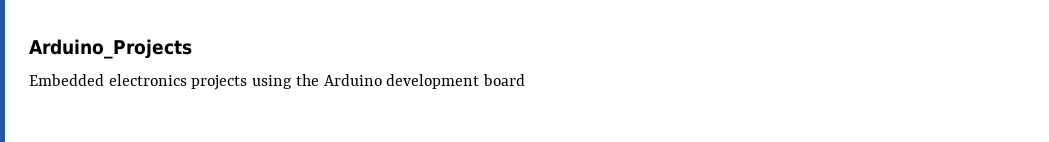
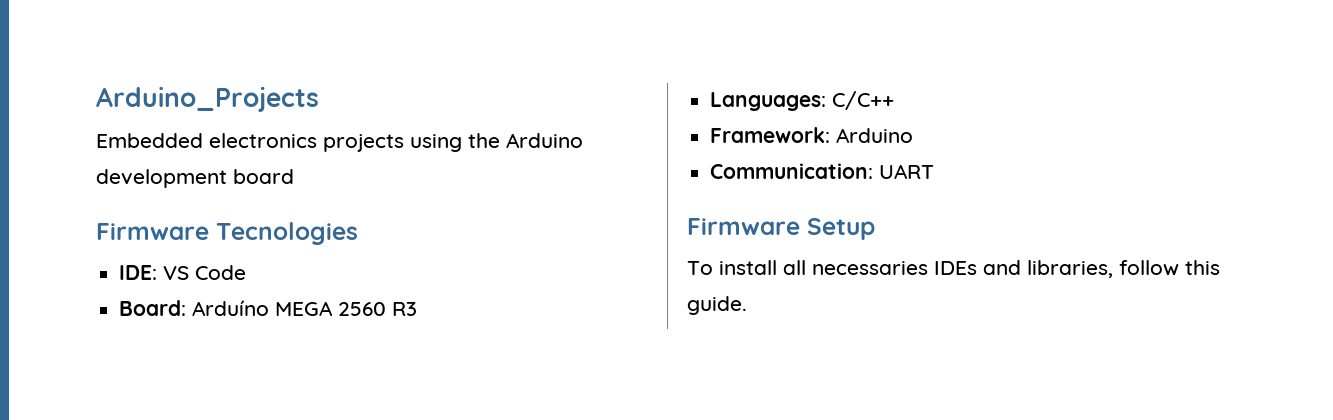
(526, 80) none -> [96,222,358,245] [119,265,247,280] [119,300,418,316] [710,91,895,111] [710,127,914,143] [710,163,935,179] [687,218,875,240] [687,260,1220,278] [687,296,747,315] // Firmware Tecnologies // IDE: VS Code // Board: Arduíno MEGA 2560 R3 // Languages: C/C++ // Framework: Arduino // Communication: UART // Firmware Setup // To install all necessaries IDEs and libraries, follow this guide.

